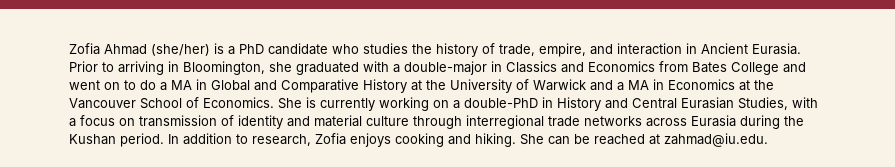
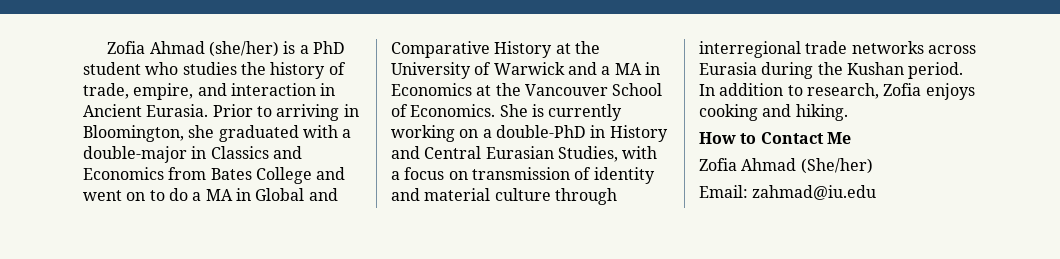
[268,43,328,55] candidate -> [83,62,141,75] student
[520,133,768,147] She can be reached at zahmad@iu.edu. -> [699,132,851,144] [699,158,873,174] [699,185,877,200] // How to Contact Me // Zofia Ahmad (She/her) // Email: zahmad@iu.edu

